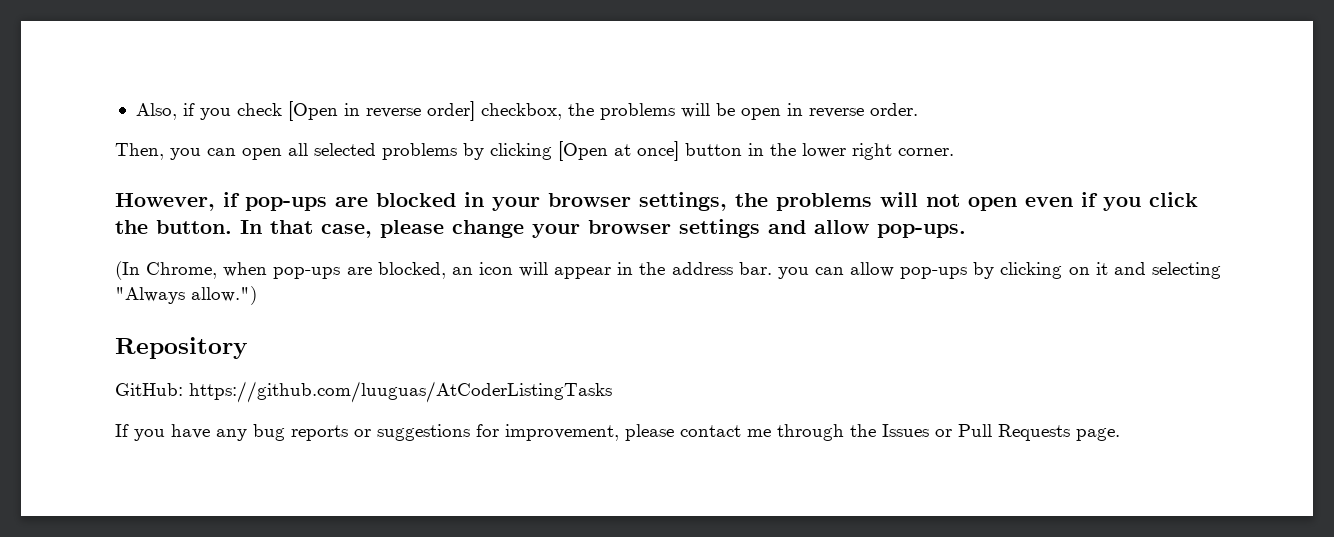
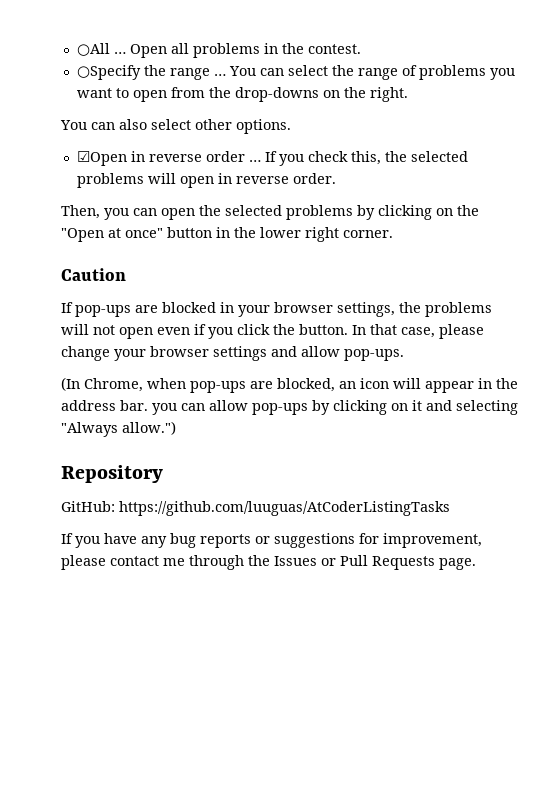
[135,101,735,121] Also, if you check [Open in reverse order] checkbox, the problems will be -> [76,43,361,58] [76,65,515,80] [76,87,408,102] [60,119,291,134] [76,151,468,166] [76,173,176,188] ○All … Open all problems in the contest. // ○Specify the range … You can select the range of problems you want to open from the drop-downs on the right. // You can also select other options. // ☑Open in reverse order … If you check this, the selected problems will
[288,143,308,156] all -> [199,205,221,216] the
[558,141,679,161] [Open at once] -> [436,205,479,216] [61,228,163,242] on the "Open at once"
[115,192,240,211] However, if -> [61,268,126,281] [61,302,73,313] Caution // If

